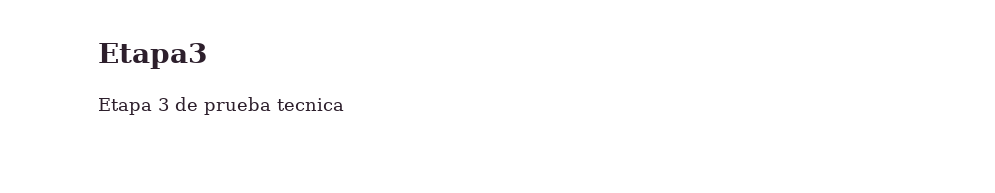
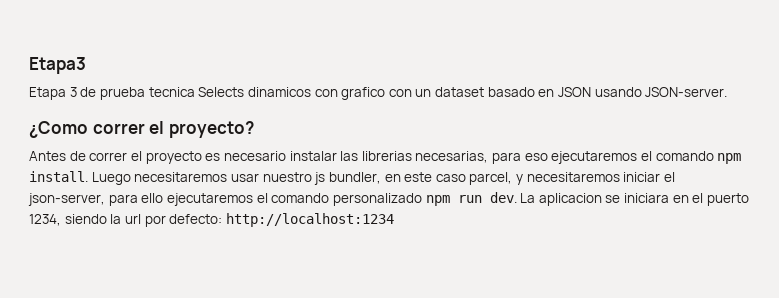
(344, 104) none -> [198,87,728,100] [29,121,254,138] [29,151,742,164] [29,171,676,185] [28,192,750,206] [29,213,394,227] Selects dinamicos con grafico con un dataset basado en JSON usando JSON-server. // ¿Como correr el proyecto? // Antes de correr el proyecto es necesario instalar las librerias necesarias, para eso ejecutaremos el comando npm install. Luego necesitaremos usar nuestro js bundler, en este caso parcel, y necesitaremos iniciar el json-server, para ello ejecutaremos el comando personalizado npm run dev. La aplicacion se iniciara en el puerto 1234, siendo la url por defecto: http://localhost:1234

